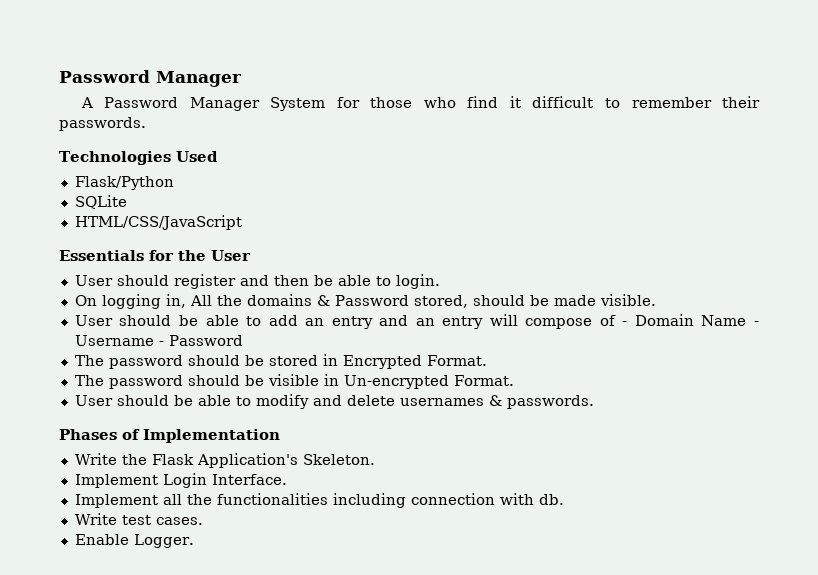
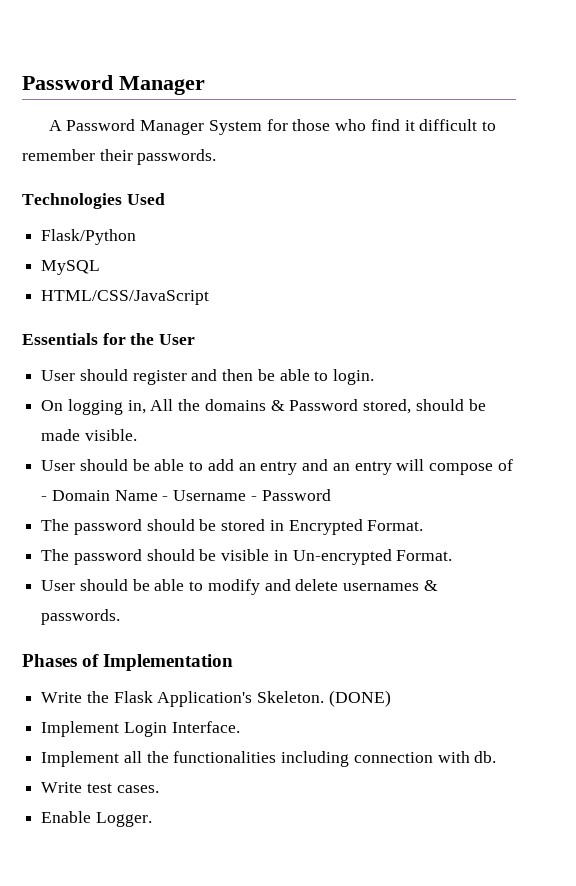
[74,195,127,209] SQLite -> [41,260,101,275] MySQL
(375, 459) none -> [328,690,391,707] (DONE)

